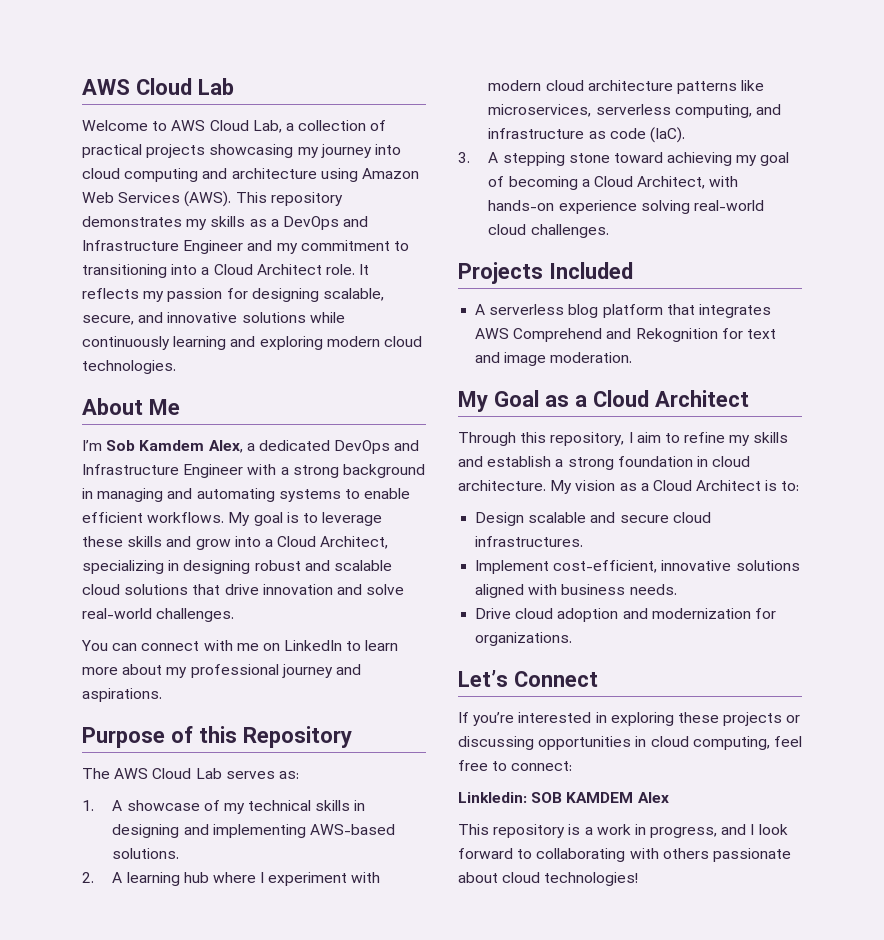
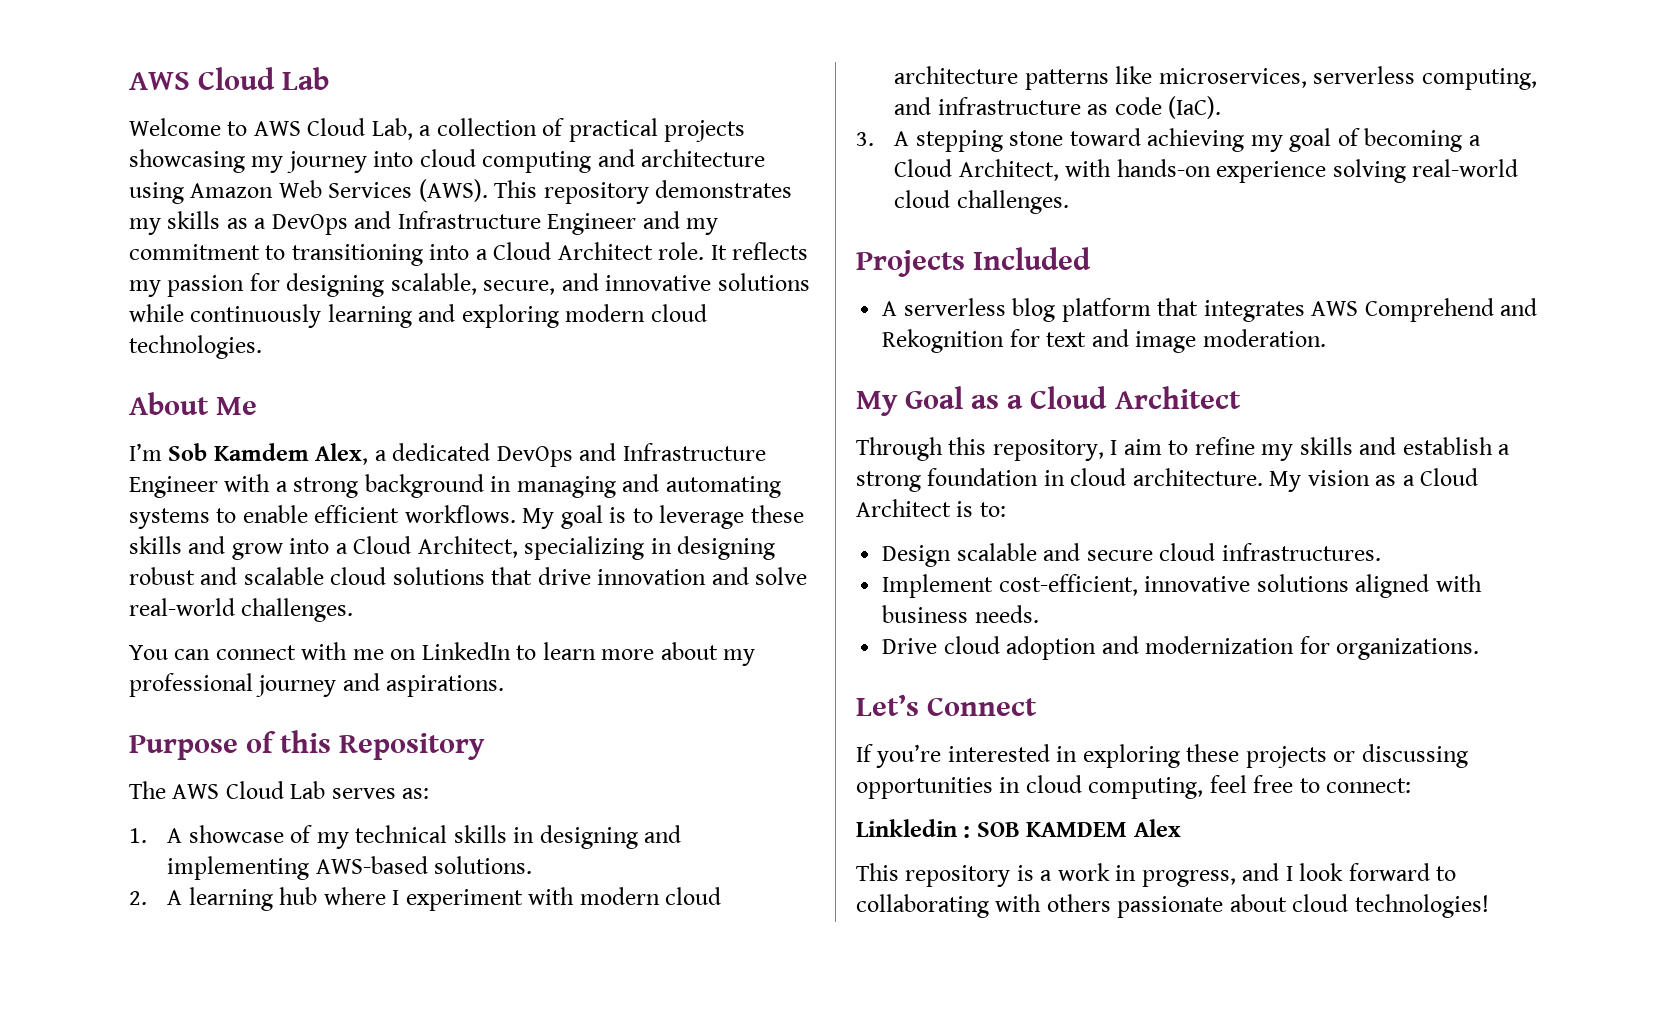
[458,792,527,803] Linkledin: -> [856,819,971,838] Linkledin :

